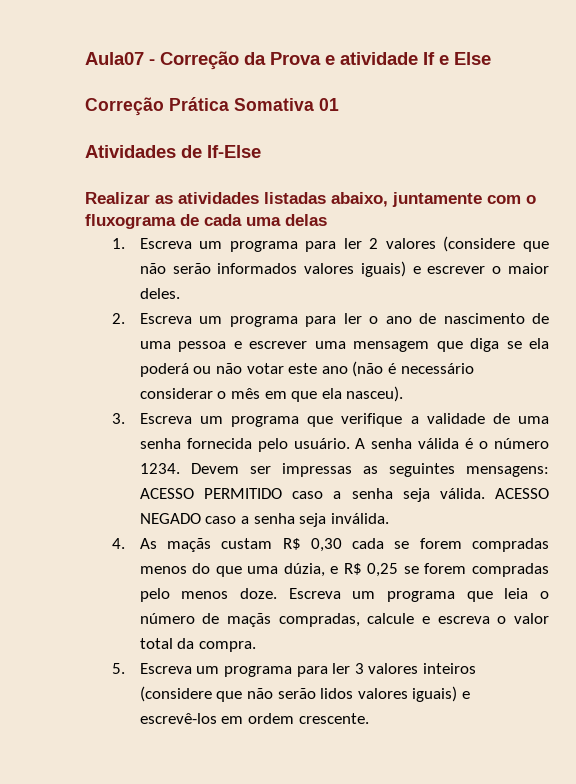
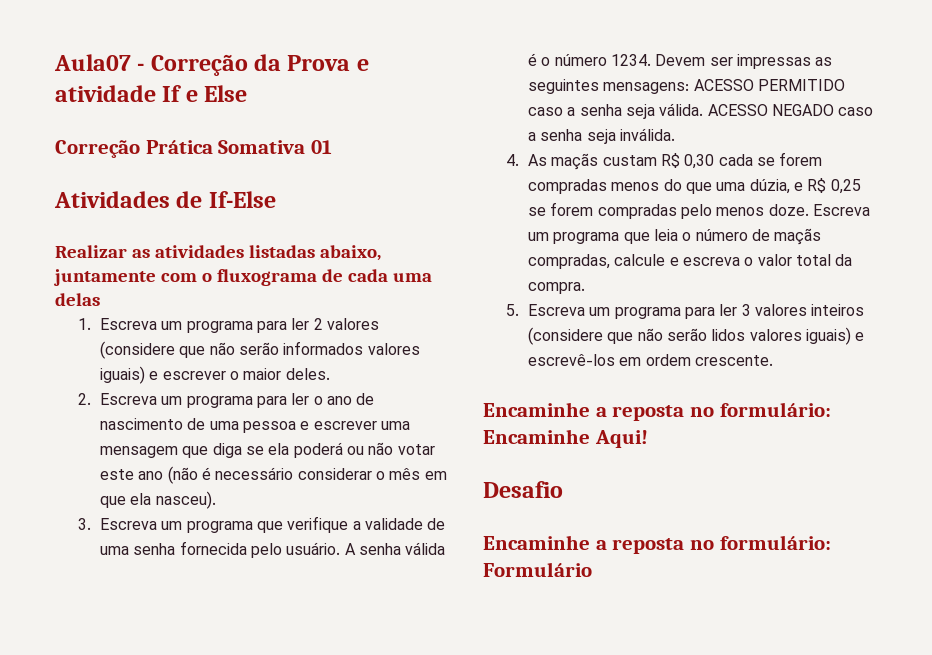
(369, 718) none -> [483,402,831,421] [483,429,648,448] [483,481,563,498] [483,535,831,554] [483,562,592,577] // Encaminhe a reposta no formulário: Encaminhe Aqui! // Desafio // Encaminhe a reposta no formulário: Formulário

